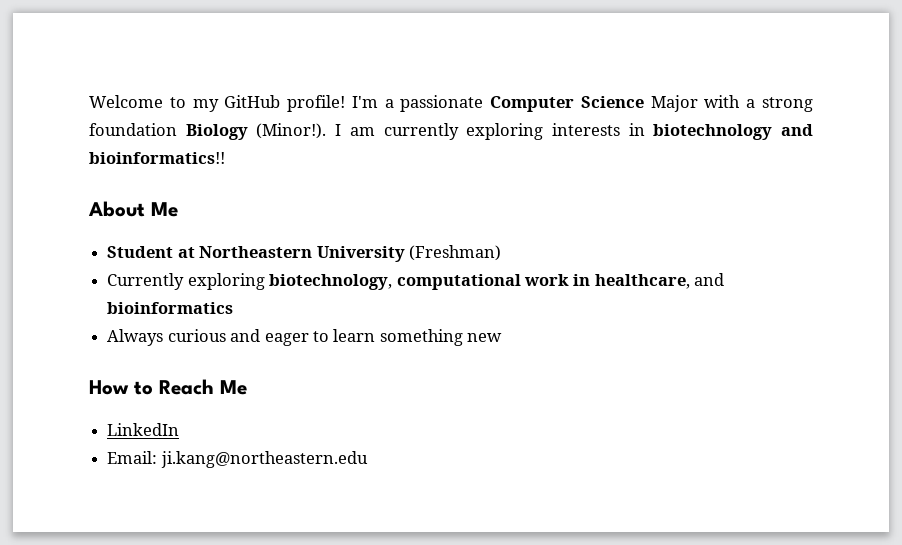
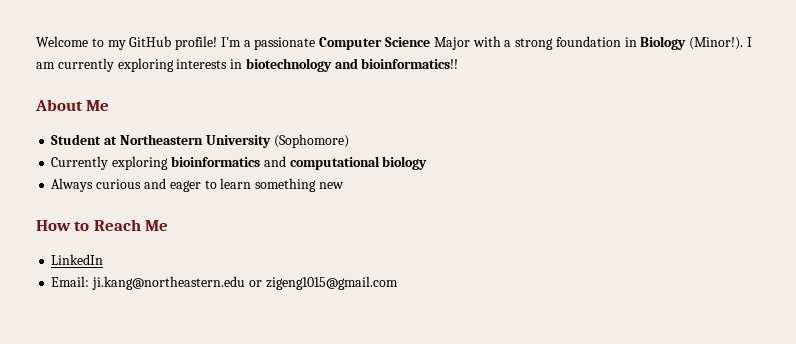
(177, 129) none -> [624,37,637,47] in
[408,245,501,261] (Freshman) -> [273,134,349,148] (Sophomore)
[269,273,725,290] [107,302,234,314] biotechnology, computational work in healthcare, and bioinformatics -> [170,156,428,170] bioinformatics and computational biology
(368, 459) none -> [248,276,398,290] or zigeng1015@gmail.com

